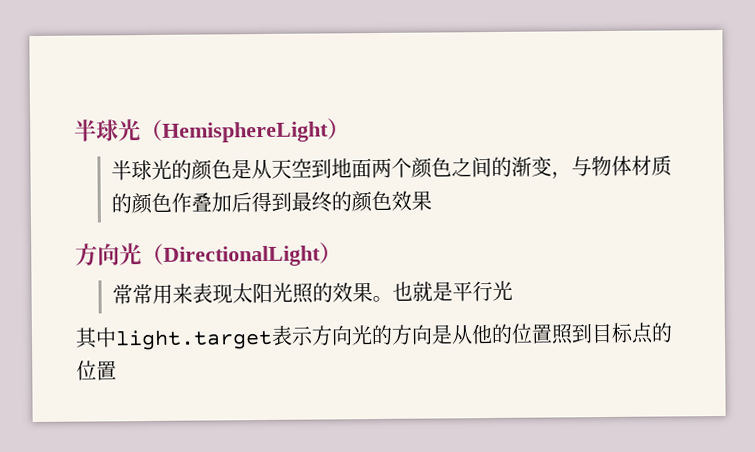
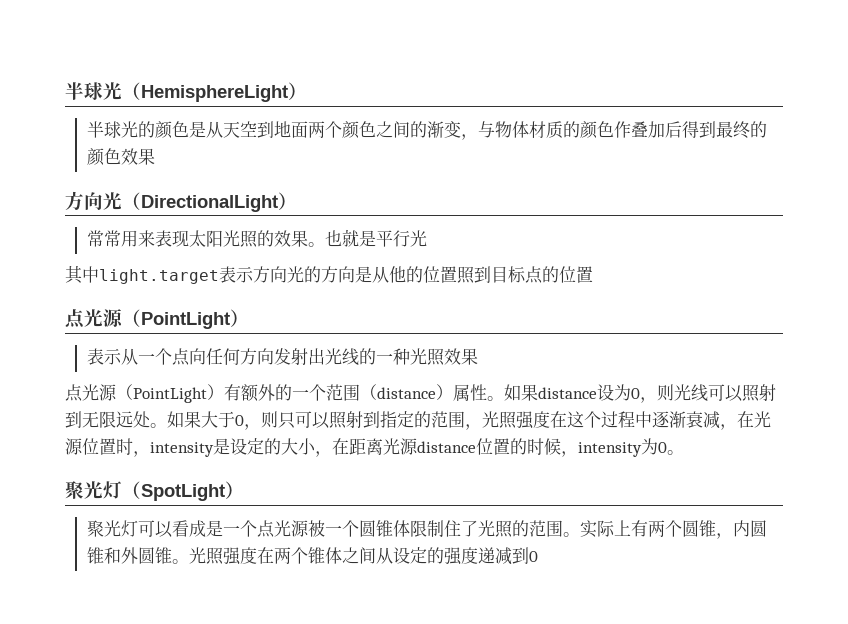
(117, 370) none -> [65,309,249,329] [86,348,478,366] [65,384,776,403] [65,411,771,430] [65,438,684,457] [65,481,244,501] [86,520,767,539] [86,547,538,565] // 点光源（PointLight） // 表示从一个点向任何方向发射出光线的一种光照效果 // 点光源（PointLight）有额外的一个范围（distance）属性。如果distance设为0，则光线可以照射到无限远处。如果大于0，则只可以照射到指定的范围，光照强度在这个过程中逐渐衰减，在光源位置时，intensity是设定的大小，在距离光源distance位置的时候，intensity为0。 // 聚光灯（SpotLight） // 聚光灯可以看成是一个点光源被一个圆锥体限制住了光照的范围。实际上有两个圆锥，内圆锥和外圆锥。光照强度在两个锥体之间从设定的强度递减到0

